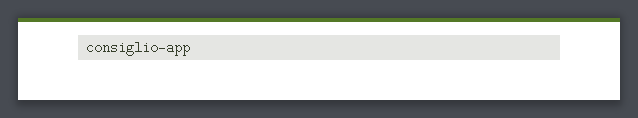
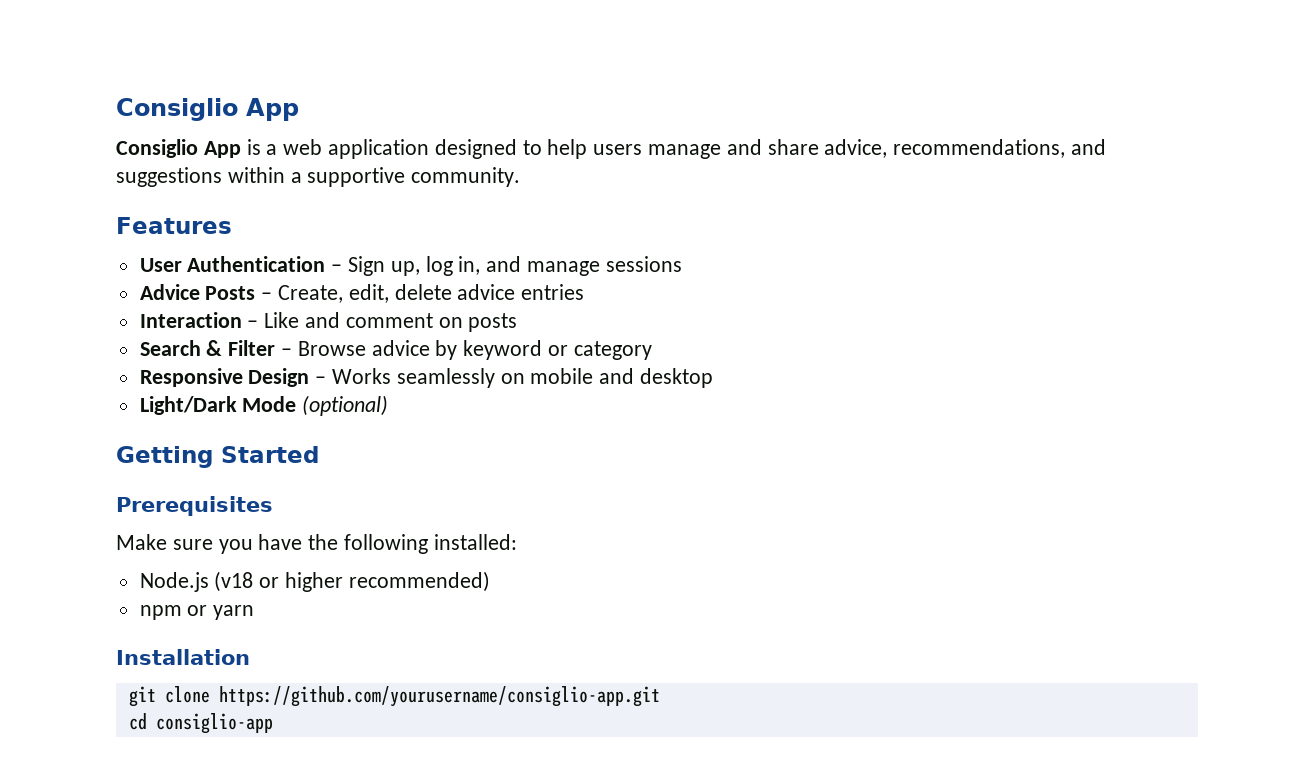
(86, 48) none -> [116,98,299,121] [116,139,1107,159] [116,167,521,187] [116,217,232,234] [139,256,682,276] [139,284,585,303] [139,312,518,332] [139,340,652,360] [139,368,714,388] [139,395,389,416] [116,446,319,468] [116,496,273,516] [116,534,517,554] [139,571,490,592] [139,605,255,620] [116,649,250,665] [128,686,660,707] [128,713,147,730] Consiglio App // Consiglio App is a web application designed to help users manage and share advice, recommendations, and suggestions within a supportive community. // Features // User Authentication – Sign up, log in, and manage sessions // Advice Posts – Create, edit, delete advice entries // Interaction – Like and comment on posts // Search & Filter – Browse advice by keyword or category // Responsive Design – Works seamlessly on mobile and desktop // Light/Dark Mode (optional) // Getting Started // Prerequisites // Make sure you have the following installed: // Node.js (v18 or higher recommended) // npm or yarn // Installation // git clone https://github.com/yourusername/consiglio-app.git // cd

